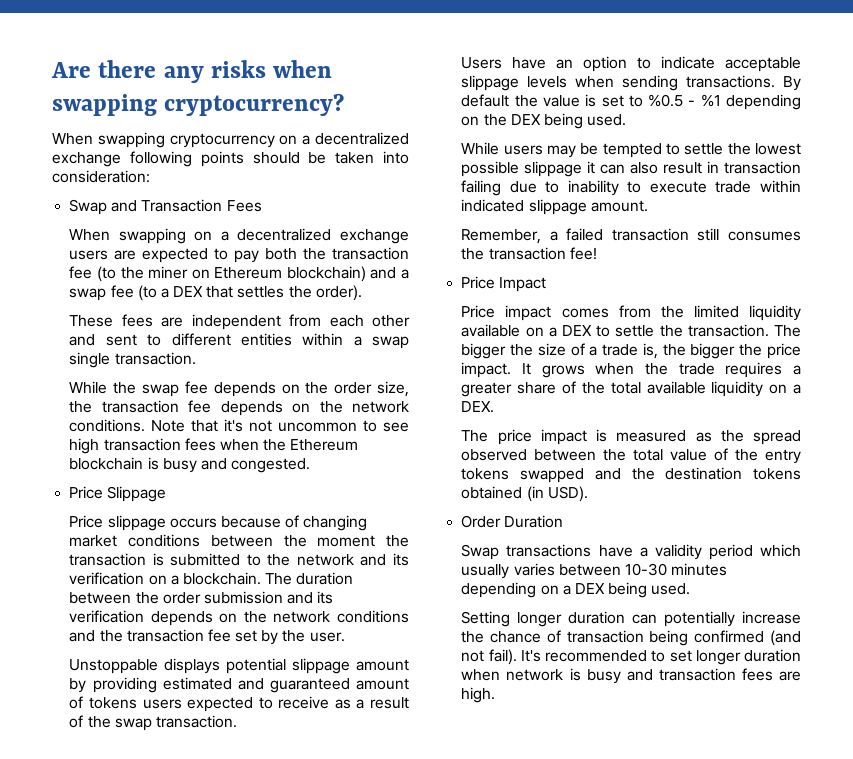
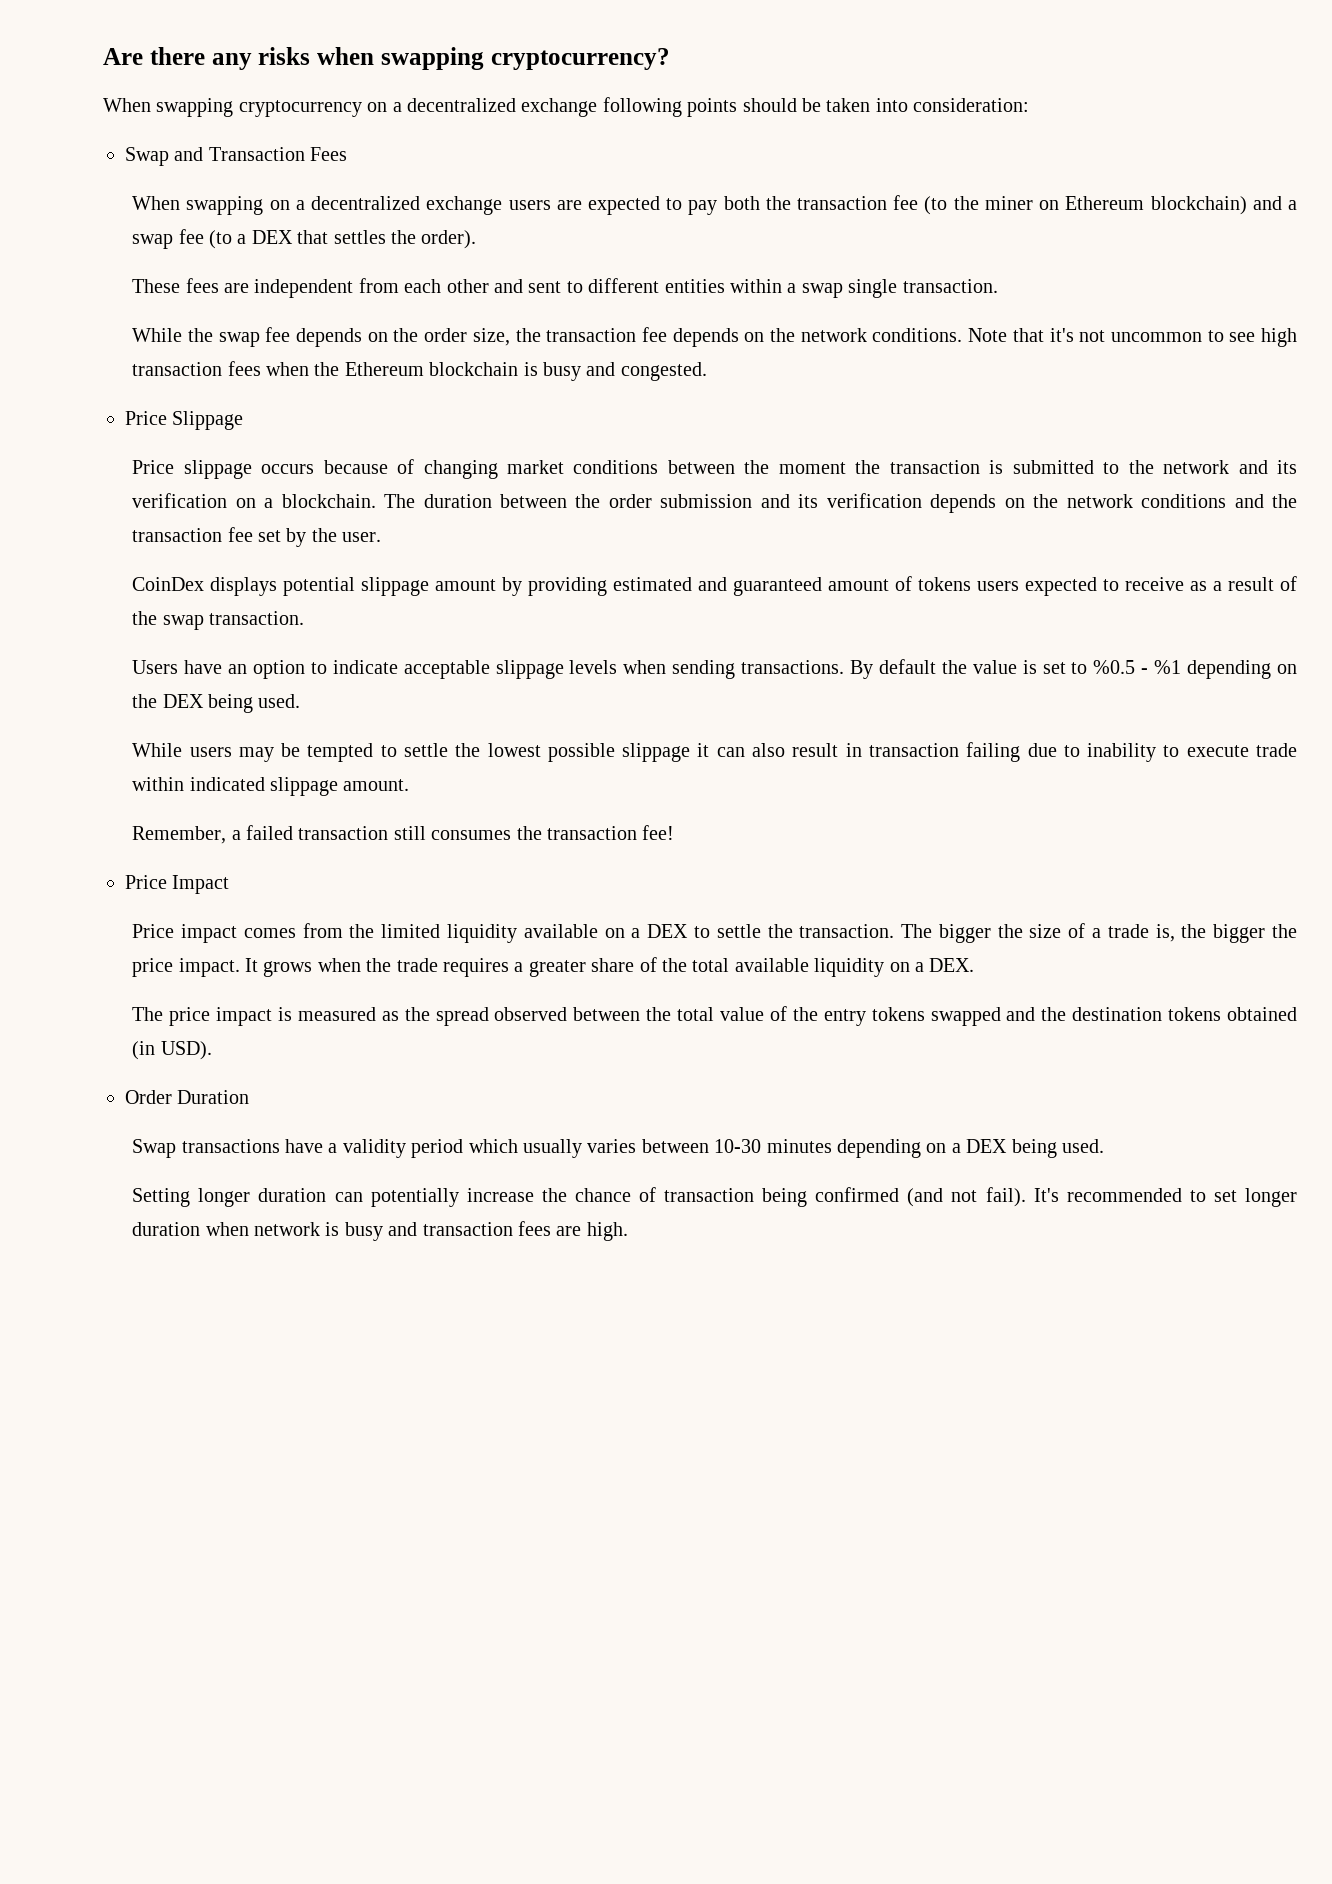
[69,659,159,674] Unstoppable -> [132,577,205,591] CoinDex

